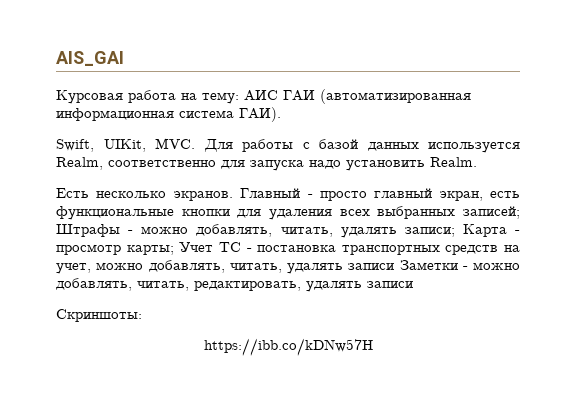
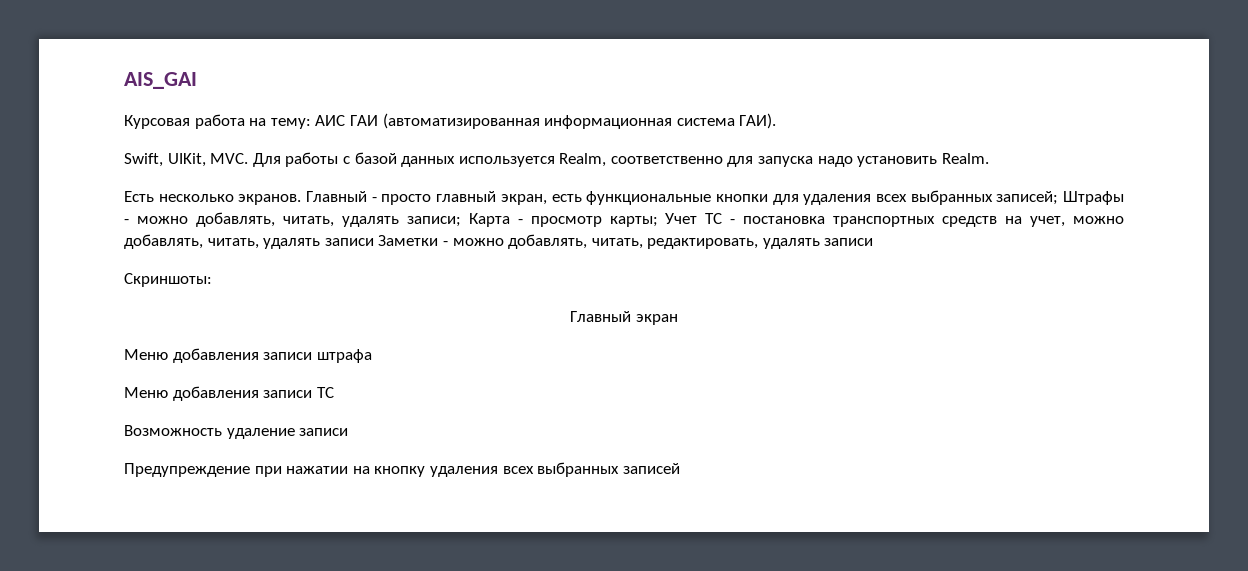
[203,338,373,356] https://ibb.co/kDNw57H -> [570,311,678,325] [124,348,372,363] [124,386,334,401] [124,425,349,439] [124,462,680,477] Главный экран // Меню добавления записи штрафа // Меню добавления записи ТС // Возможность удаление записи // Предупреждение при нажатии на кнопку удаления всех выбранных записей

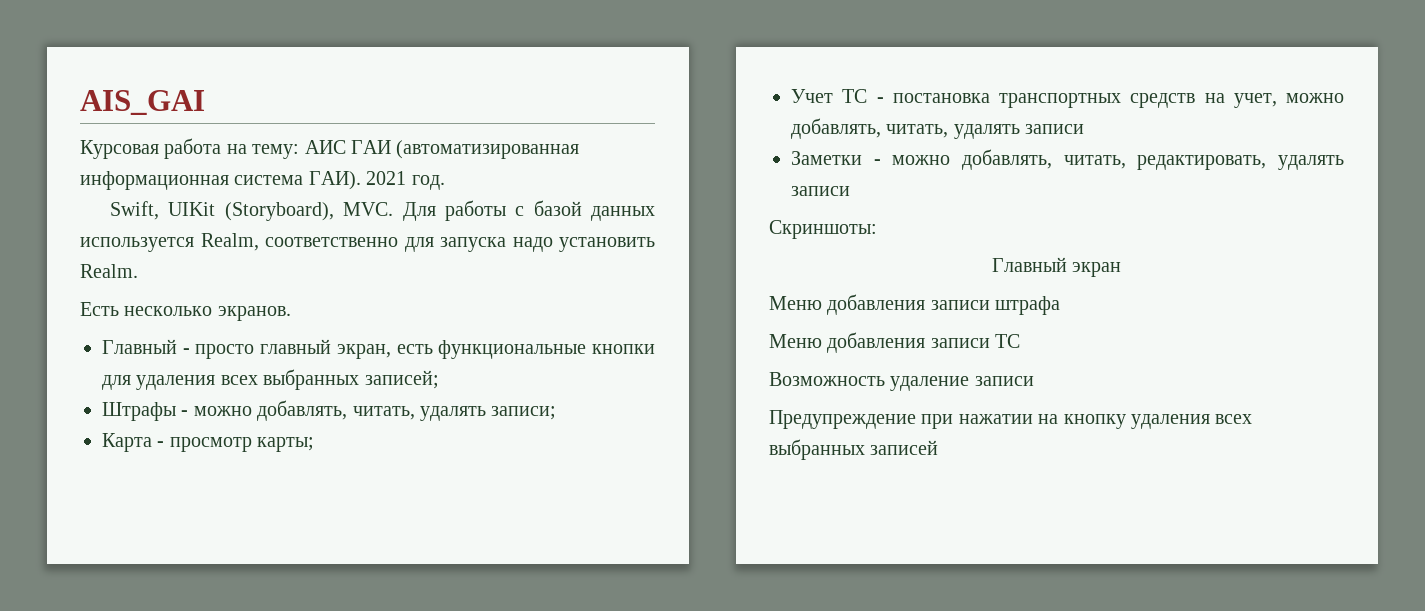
(777, 121) none -> [366,171,445,190] 2021 год.
[167,153,206,167] UIKit, -> [168,202,334,221] UIKit (Storyboard),
(302, 199) none -> (291, 313) //
(1059, 198) none -> (439, 379) //
(461, 221) none -> (557, 413) //
(658, 221) none -> (315, 444) //
(374, 242) none -> (1085, 129) //

